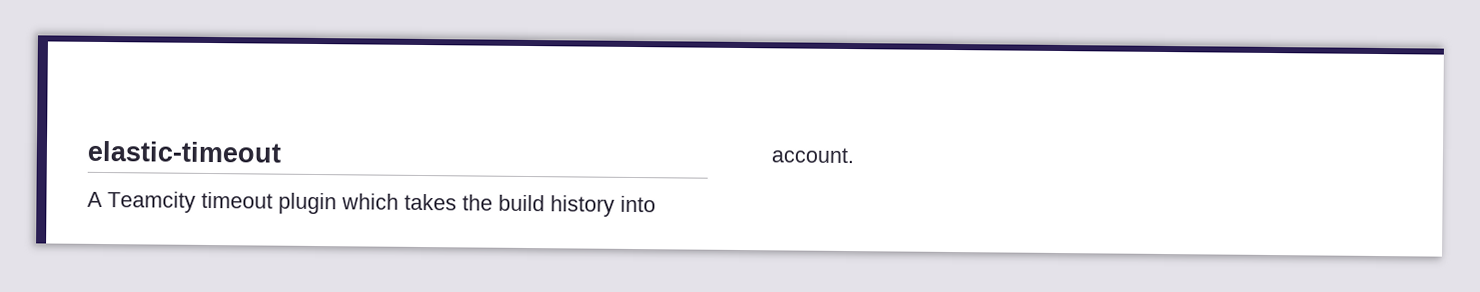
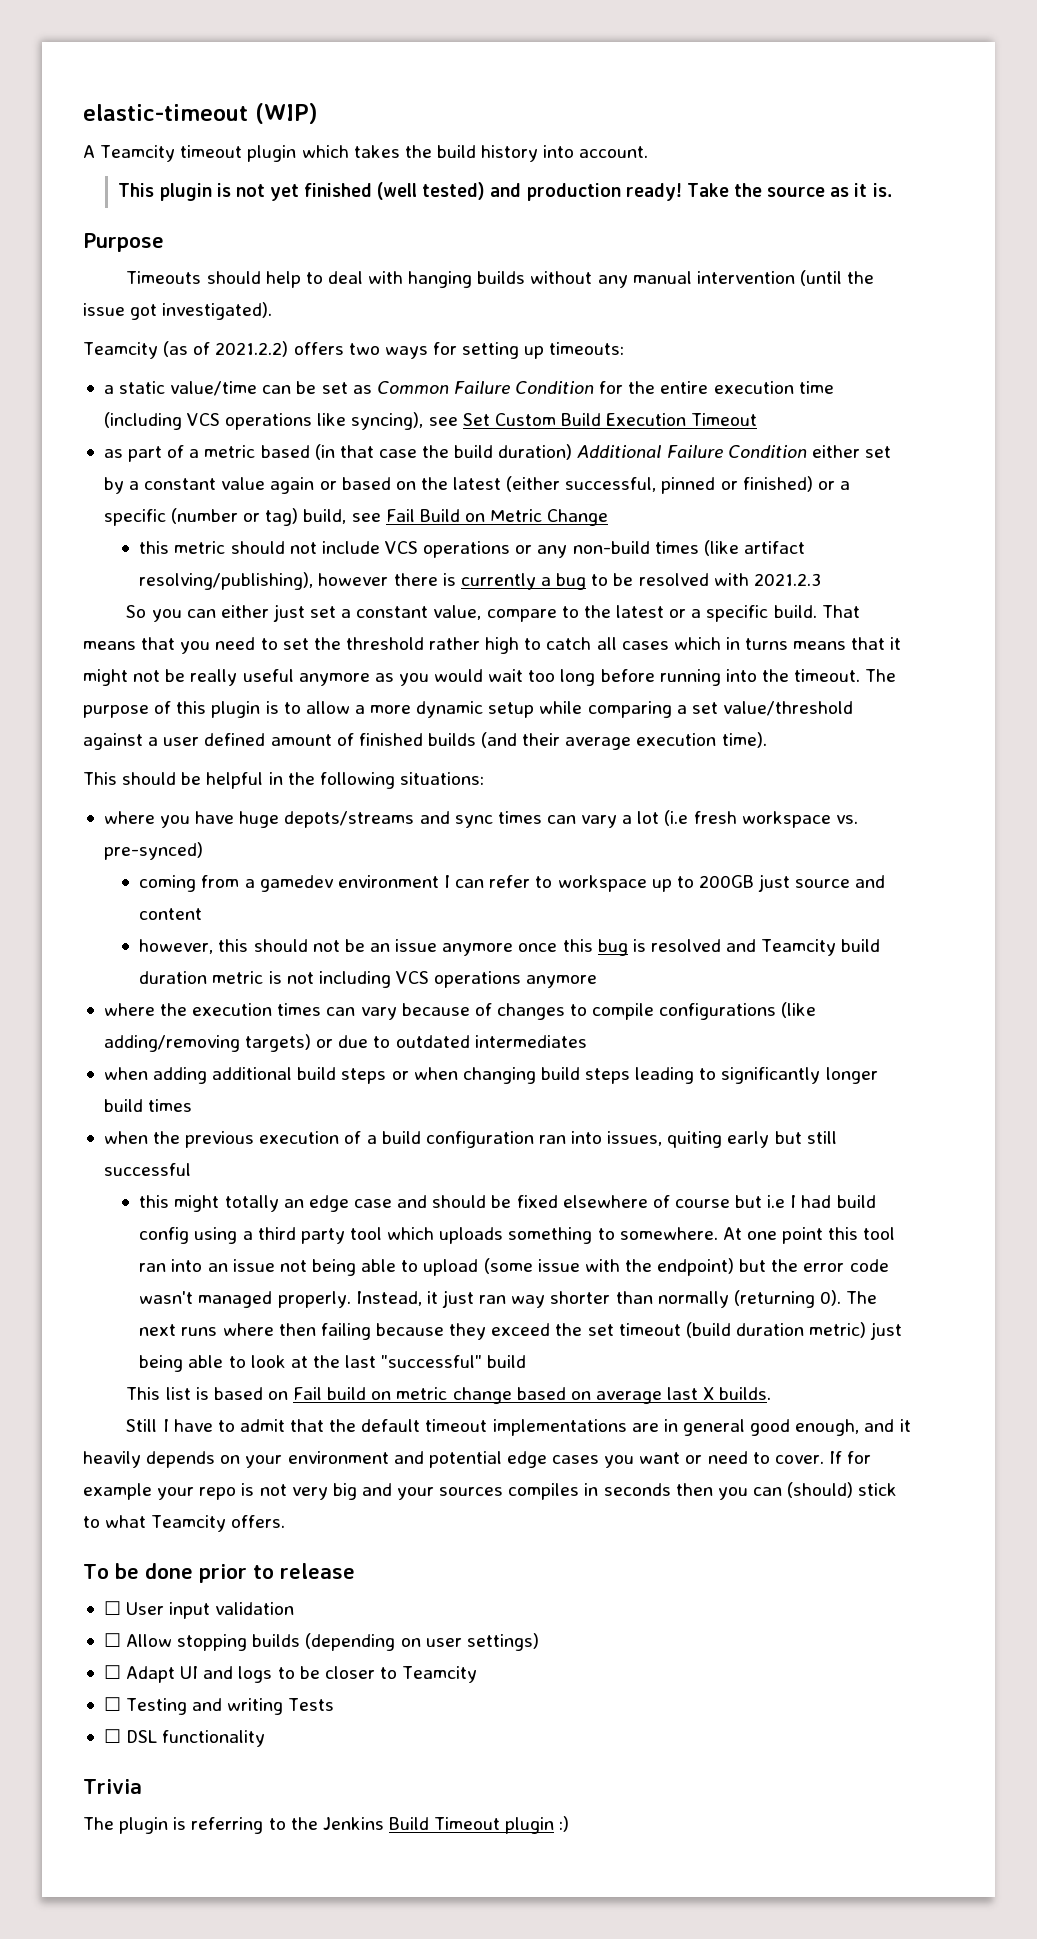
(282, 151) none -> [255,103,318,124] (WIP)
(854, 155) none -> [118,182,892,201] [83,233,164,252] [126,270,875,288] [83,302,273,320] [83,341,625,359] [103,381,834,396] [103,412,758,430] [103,444,891,462] [103,476,850,494] [103,508,609,526] [139,540,805,558] [139,572,821,590] [126,604,860,622] [83,637,902,654] [83,669,897,686] [83,701,853,718] [83,732,767,750] [83,772,484,789] [103,810,858,828] [103,842,203,860] [139,874,886,892] [139,908,203,920] [139,939,881,956] [139,971,598,988] [103,1002,817,1020] [103,1034,587,1052] [103,1067,878,1084] [103,1099,193,1112] [103,1131,837,1148] [103,1163,191,1176] [139,1195,876,1212] [139,1227,896,1244] [139,1258,889,1276] [139,1290,878,1308] [139,1322,903,1340] [139,1355,527,1372] [126,1387,772,1404] [126,1419,911,1436] [83,1451,872,1468] [83,1482,898,1500] [83,1515,286,1532] [83,1563,355,1583] [103,1601,295,1619] [103,1633,539,1651] [103,1665,478,1683] [103,1697,335,1715] [103,1729,266,1747] [83,1779,142,1794] [83,1816,570,1834] // This plugin is not yet finished (well tested) and production ready! Take the source as it is. // Purpose // Timeouts should help to deal with hanging builds without any manual intervention (until the issue got investigated). // Teamcity (as of 2021.2.2) offers two ways for setting up timeouts: // a static value/time can be set as Common Failure Condition for the entire execution time (including VCS operations like syncing), see Set Custom Build Execution Timeout // as part of a metric based (in that case the build duration) Additional Failure Condition either set by a constant value again or based on the latest (either successful, pinned or finished) or a specific (number or tag) build, see Fail Build on Metric Change // this metric should not include VCS operations or any non-build times (like artifact resolving/publishing), however there is currently a bug to be resolved with 2021.2.3 // So you can either just set a constant value, compare to the latest or a specific build. That means that you need to set the threshold rather high to catch all cases which in turns means that it might not be really useful anymore as you would wait too long before running into the timeout. The purpose of this plugin is to allow a more dynamic setup while comparing a set value/threshold against a user defined amount of finished builds (and their average execution time). // This should be helpful in the following situations: // where you have huge depots/streams and sync times can vary a lot (i.e fresh workspace vs. pre-synced) // coming from a gamedev environment I can refer to workspace up to 200GB just source and content // however, this should not be an issue anymore once this bug is resolved and Teamcity build duration metric is not including VCS operations anymore // where the execution times can vary because of changes to compile configurations (like adding/removing targets) or due to outdated intermediates // when adding additional build steps or when changing build steps leading to significantly longer build times // when the previous execution of a build configuration ran into issues, quiting early but still successful // this might totally an edge case and should be fixed elsewhere of course but i.e I had build config using a third party tool which uploads something to somewhere. At one point this tool ran into an issue not being able to upload (some issue with the endpoint) but the error code wasn't managed properly. Instead, it just ran way shorter than normally (returning 0). The next runs where then failing because they exceed the set timeout (build duration metric) just being able to look at the last "successful" build // This list is based on Fail build on metric change based on average last X builds. // Still I have to admit that the default timeout implementations are in general good enough, and it heavily depends on your environment and potential edge cases you want or need to cover. If for example your repo is not very big and your sources compiles in seconds then you can (should) stick to what Teamcity offers. // To be done prior to release // ☐ User input validation // ☐ Allow stopping builds (depending on user settings) // ☐ Adapt UI and logs to be closer to Teamcity // ☐ Testing and writing Tests // ☐ DSL functionality // Trivia // The plugin is referring to the Jenkins Build Timeout plugin :)

